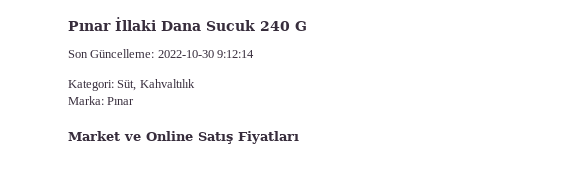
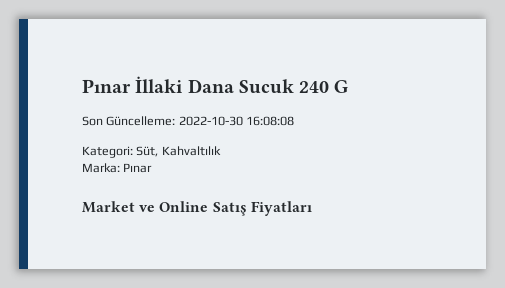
[217,50,255,58] 9:12:14 -> [246,116,295,126] 16:08:08

